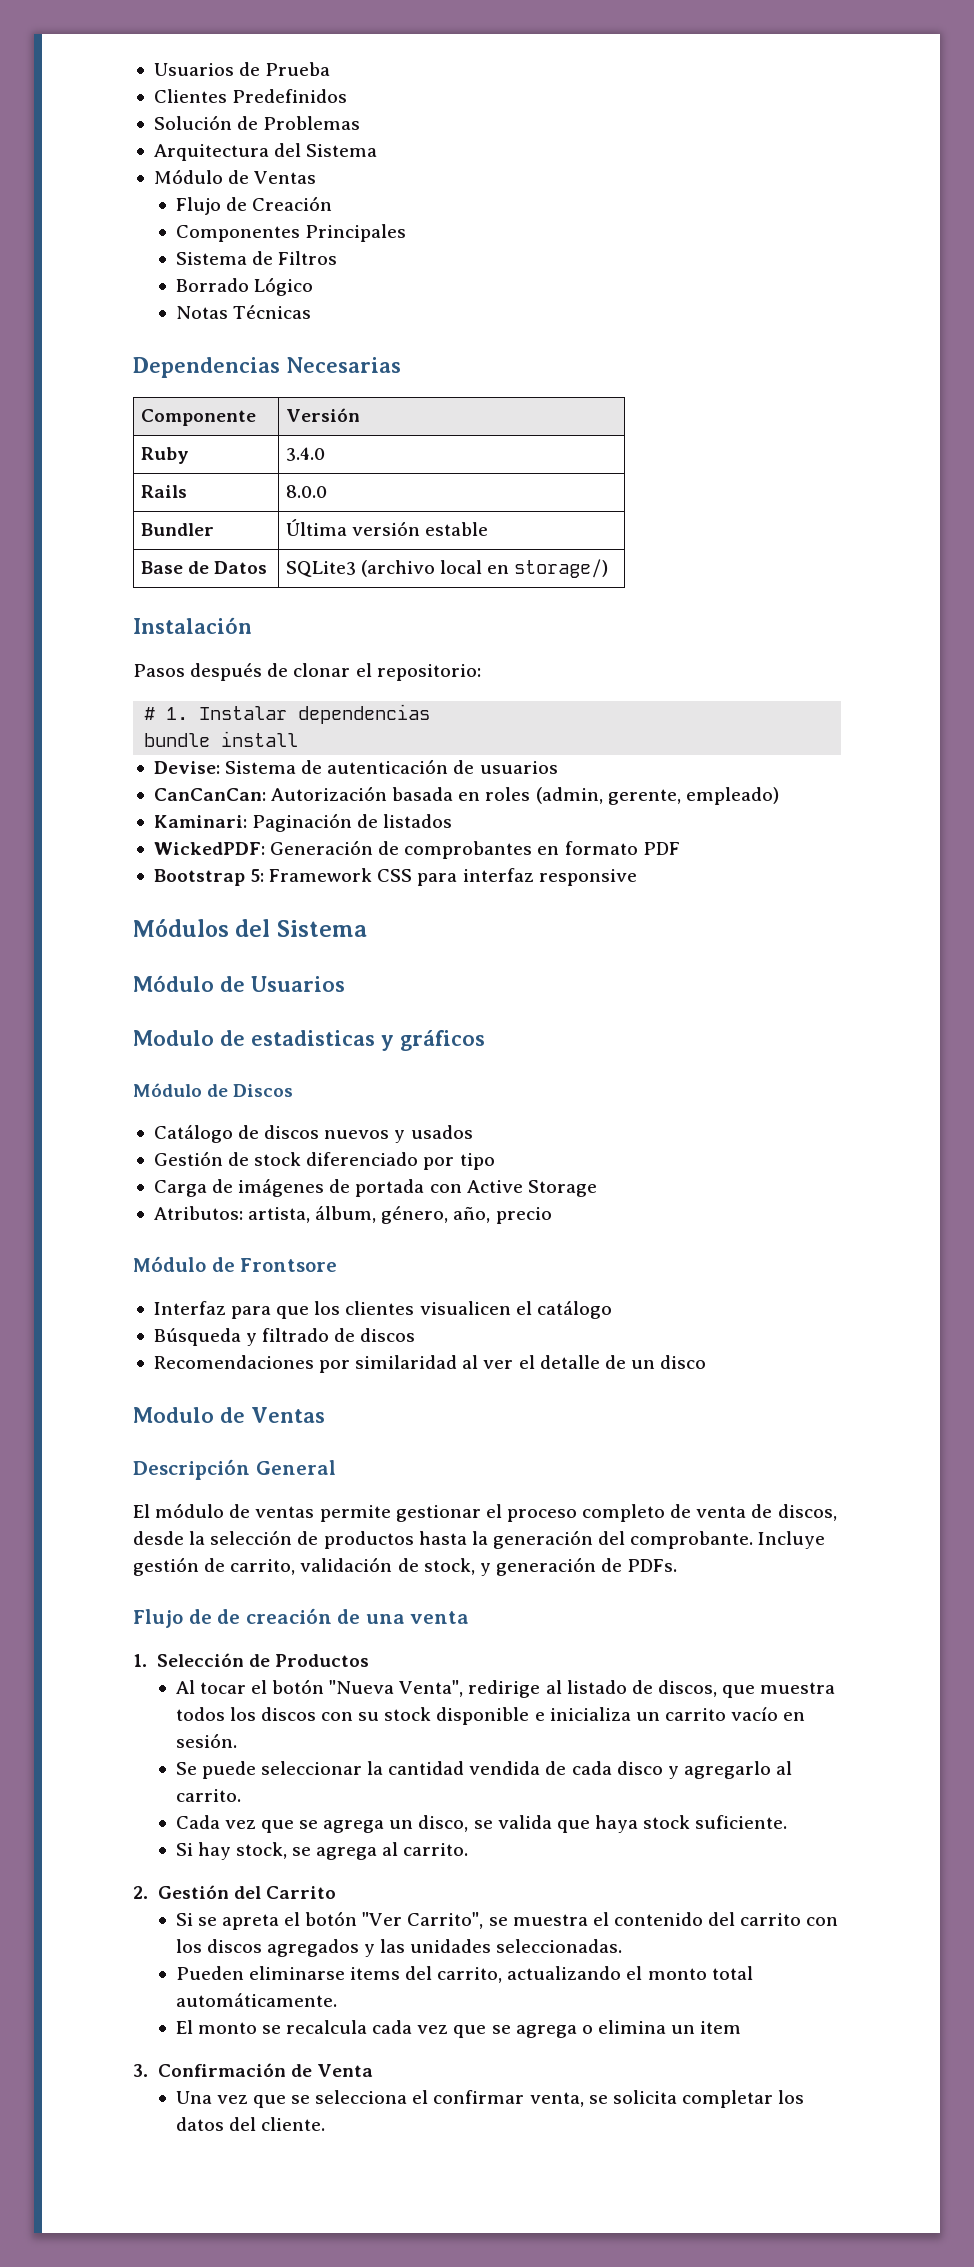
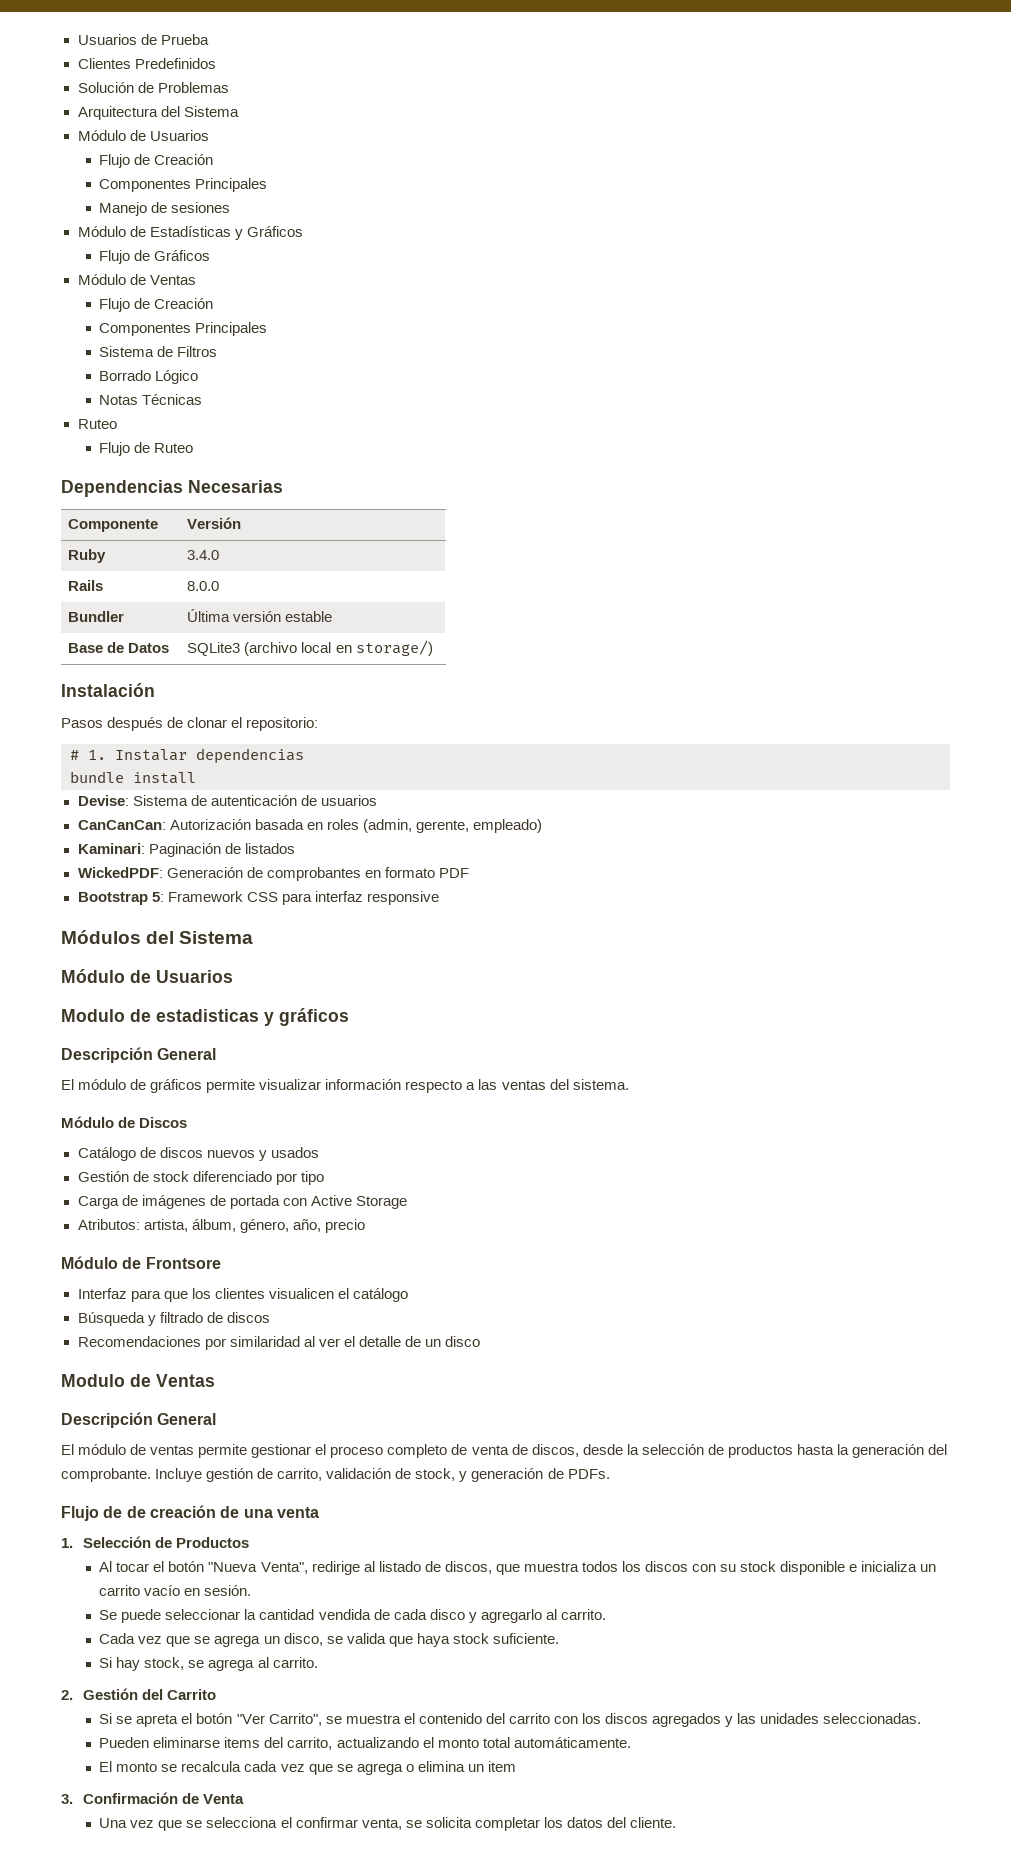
(378, 150) none -> [77,130,209,141] [99,154,214,168] [99,178,268,192] [99,202,231,216] [77,226,303,240] [99,250,211,264] // Módulo de Usuarios // Flujo de Creación // Componentes Principales // Manejo de sesiones // Módulo de Estadísticas y Gráficos // Flujo de Gráficos
(311, 312) none -> [77,419,117,429] [99,442,194,456] // Ruteo // Flujo de Ruteo
(485, 1040) none -> [61,1047,217,1063] [61,1079,629,1093] // Descripción General // El módulo de gráficos permite visualizar información respecto a las ventas del sistema.

